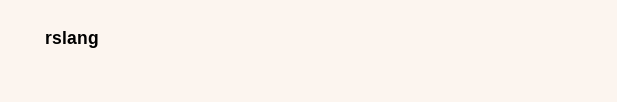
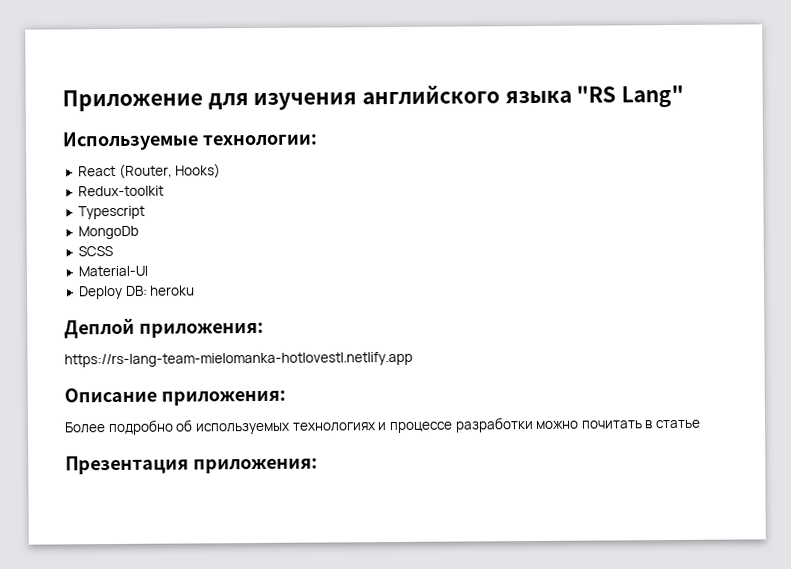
[45,31,99,48] rslang -> [62,84,685,112] [62,131,317,151] [77,163,222,179] [77,185,164,197] [77,205,145,220] [77,225,139,240] [77,246,113,257] [77,265,148,277] [78,285,196,300] [64,318,264,339] [64,351,413,368] [64,387,286,406] [64,417,702,436] [65,455,318,475] Приложение для изучения английского языка "RS Lang" // Используемые технологии: // React (Router, Hooks) // Redux-toolkit // Typescript // MongoDb // SCSS // Material-UI // Deploy DB: heroku // Деплой приложения: // https://rs-lang-team-mielomanka-hotlovestl.netlify.app // Описание приложения: // Более подробно об используемых технологиях и процессе разработки можно почитать в статье // Презентация приложения:

